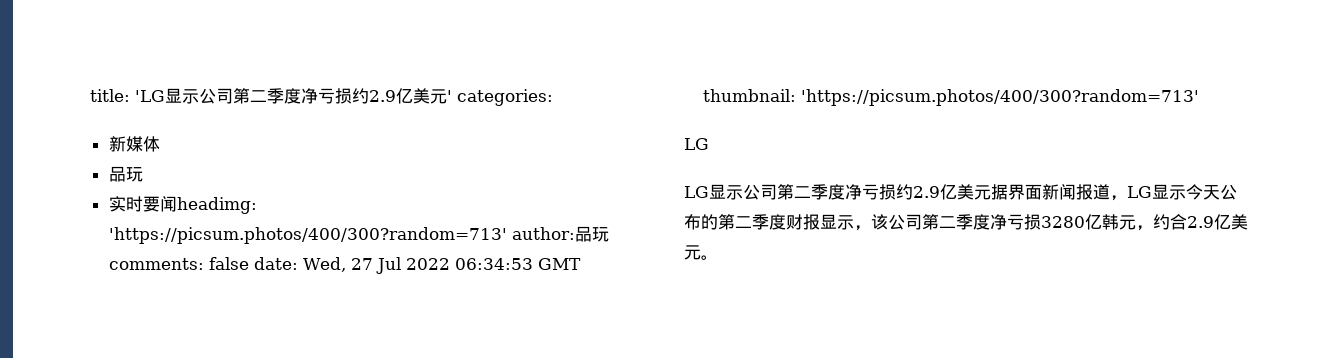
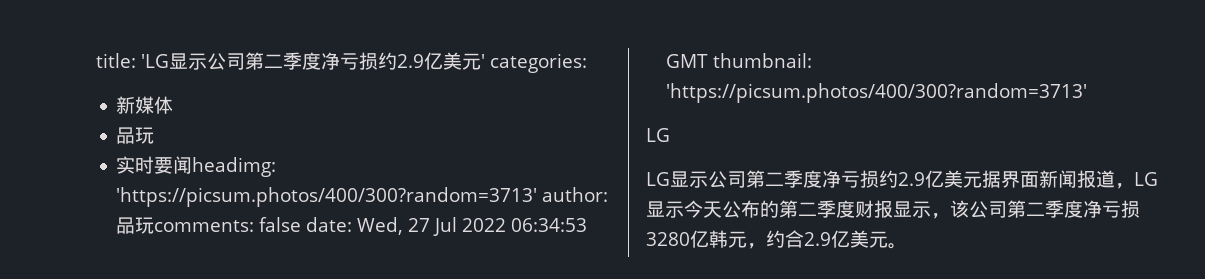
[108,227,507,244] 'https://picsum.photos/400/300?random=713' -> [116,187,538,207] 'https://picsum.photos/400/300?random=3713'
[800,89,1199,106] 'https://picsum.photos/400/300?random=713' -> [666,83,1088,103] 'https://picsum.photos/400/300?random=3713'

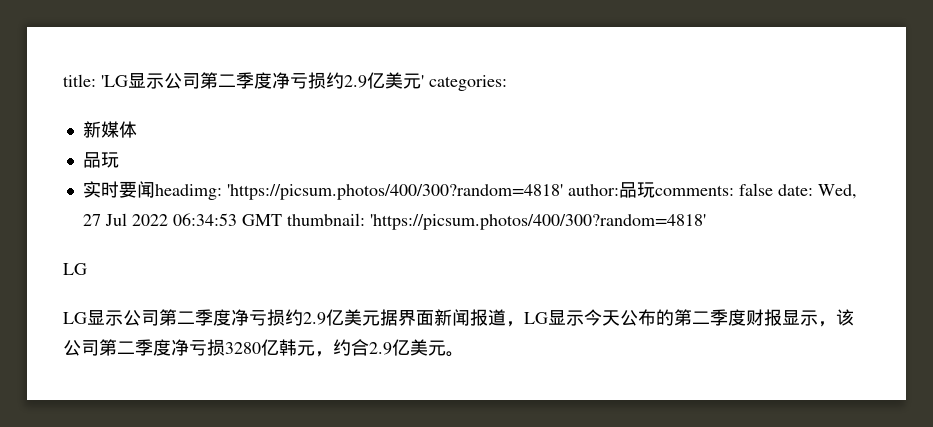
[116,187,538,207] 'https://picsum.photos/400/300?random=3713' -> [226,184,563,200] 'https://picsum.photos/400/300?random=4818'
[666,83,1088,103] 'https://picsum.photos/400/300?random=3713' -> [369,214,706,230] 'https://picsum.photos/400/300?random=4818'

